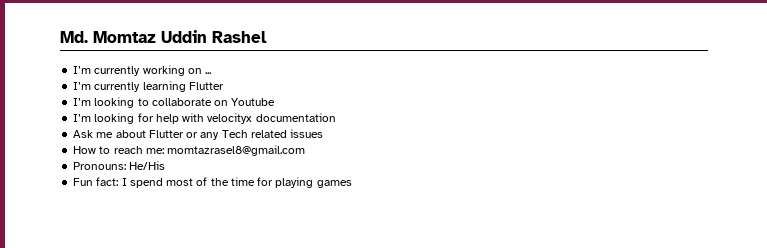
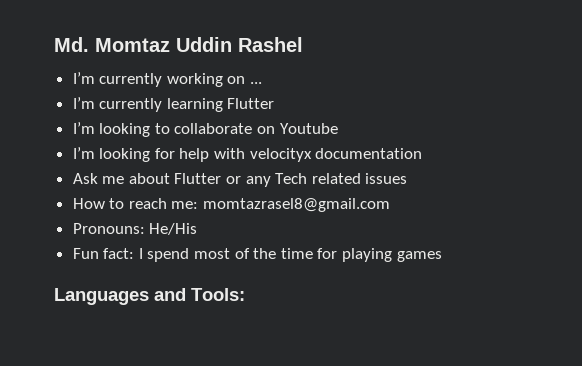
(352, 184) none -> [54,288,245,305] // Languages and Tools:

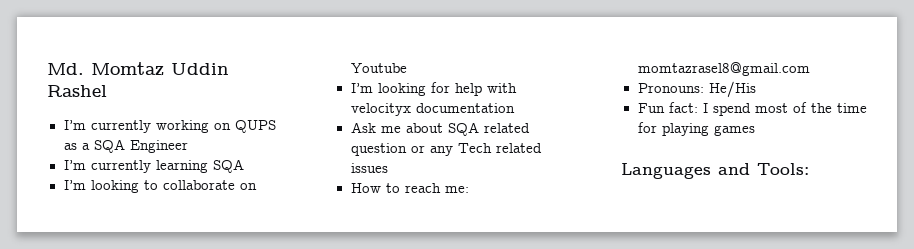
[250,82,263,84] ... -> [234,120,276,133] [63,139,188,153] QUPS as a SQA Engineer
[227,98,275,109] Flutter -> [212,159,244,173] SQA
[174,173,222,184] Flutter -> [447,122,530,136] [350,143,407,156] SQA related question

